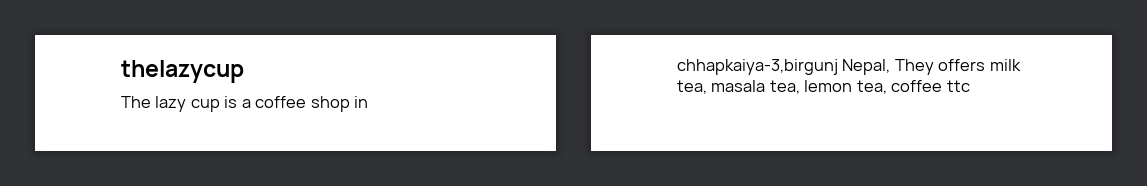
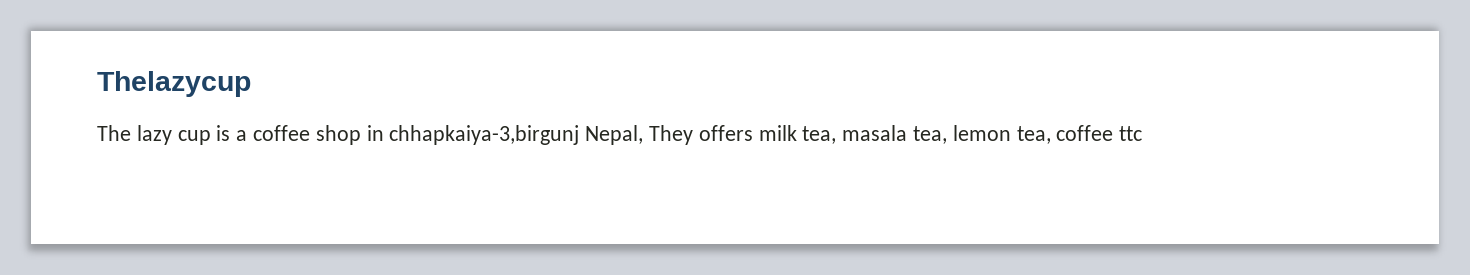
[121,60,244,83] thelazycup -> [97,71,251,97] Thelazycup

